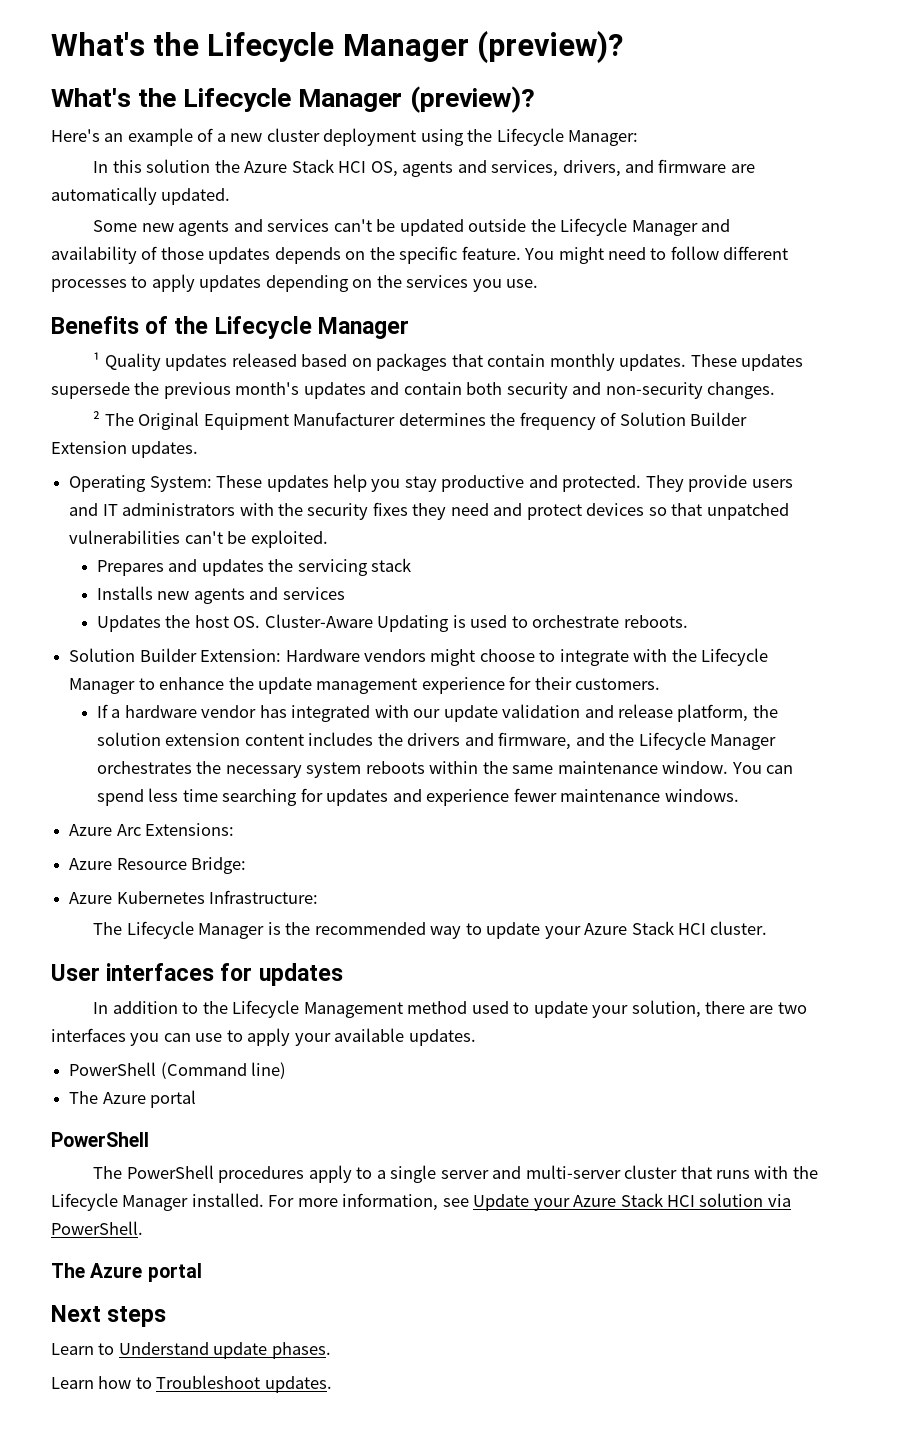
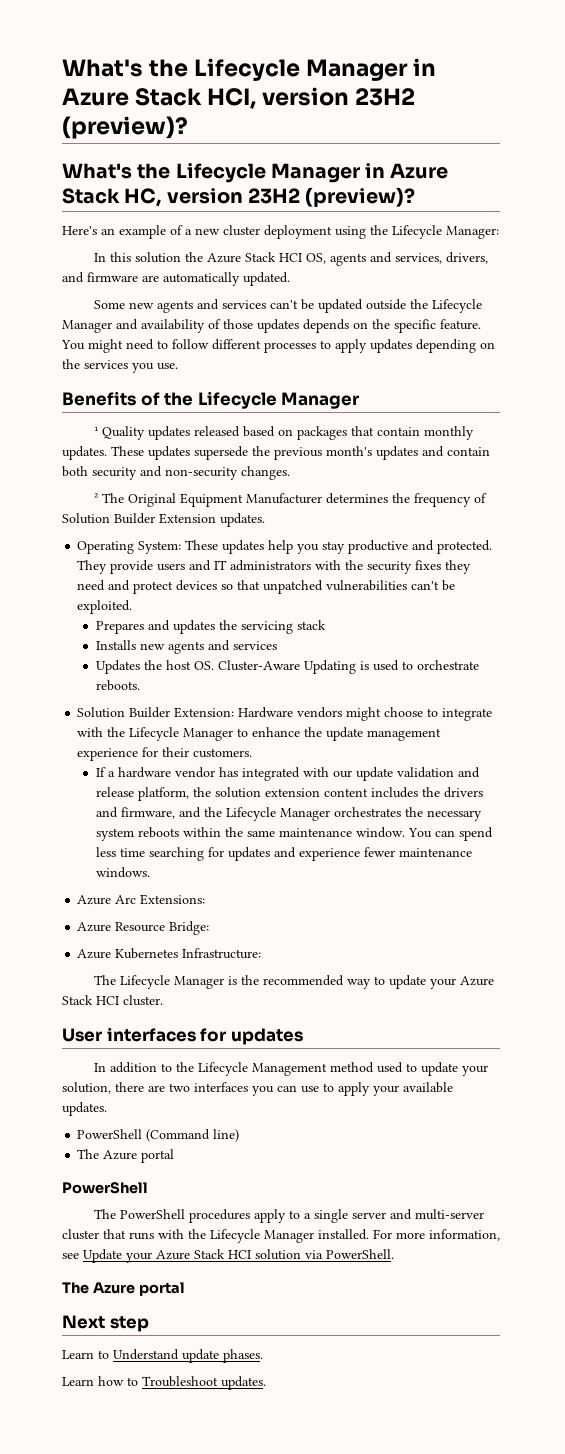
[51,32,469,62] What's the Lifecycle Manager -> [62,58,437,81] [62,87,416,109] What's the Lifecycle Manager in Azure Stack HCI, version 23H2
(403, 100) none -> [365,163,449,179] [62,188,300,207] in Azure Stack HC, version 23H2
[107,1306,167,1327] steps -> [109,1316,149,1332] step

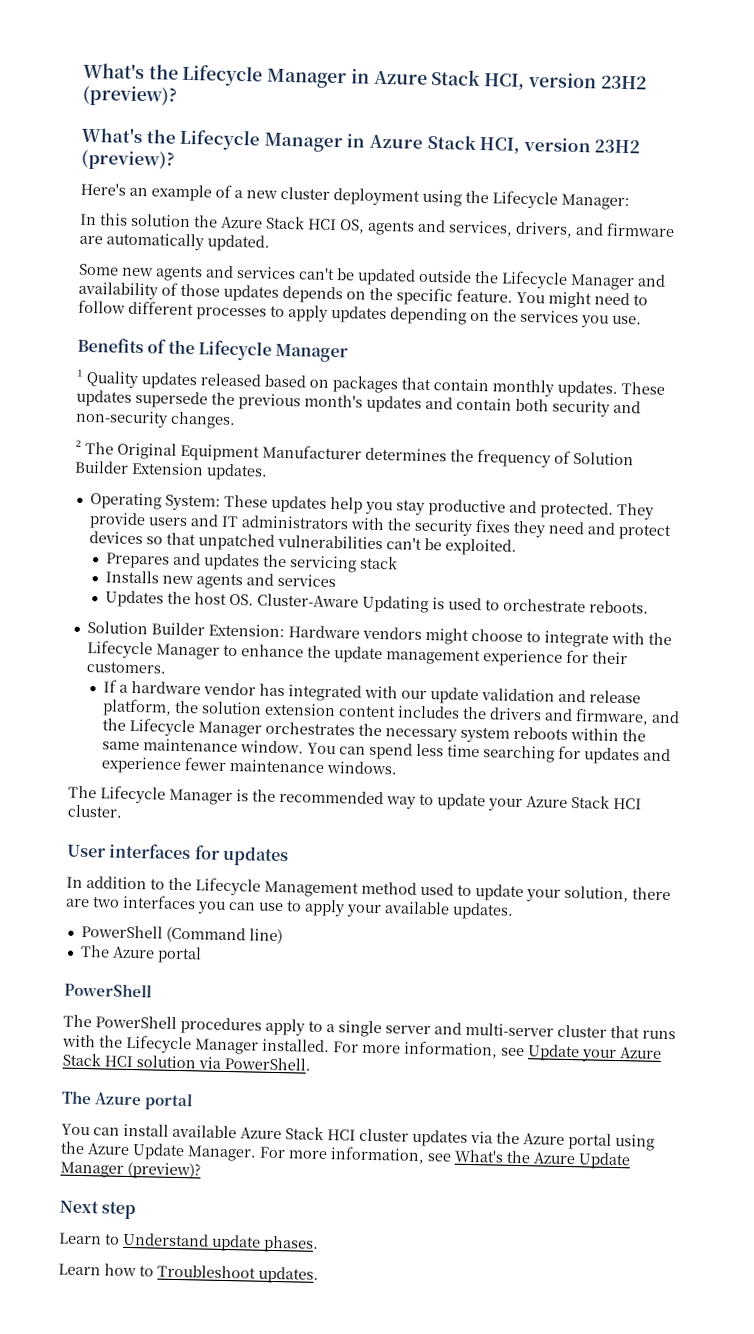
[124,188,162,207] HC, -> [479,137,521,154] HCI,
[77,894,206,905] [77,921,210,935] [77,948,262,959] // Azure Arc Extensions: // Azure Resource Bridge: // Azure Kubernetes Infrastructure: -> (398, 767) none
(185, 1289) none -> [61,1123,655,1151] [60,1141,631,1170] [60,1161,201,1180] // You can install available Azure Stack HCI cluster updates via the Azure portal using the Azure Update Manager. For more information, see What's the Azure Update Manager (preview)?

